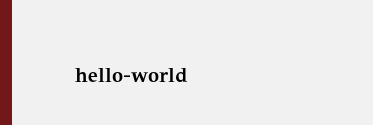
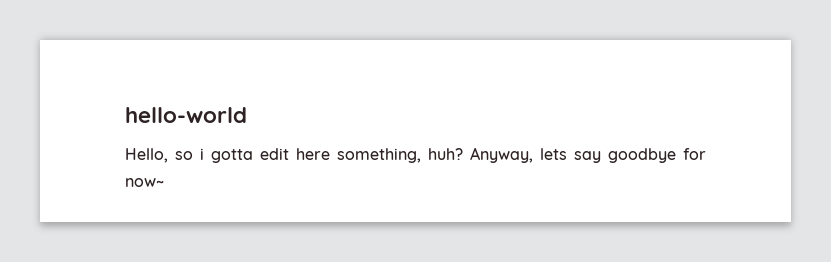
(188, 75) none -> [125,147,706,163] [125,178,164,187] // Hello, so i gotta edit here something, huh? Anyway, lets say goodbye for now~

